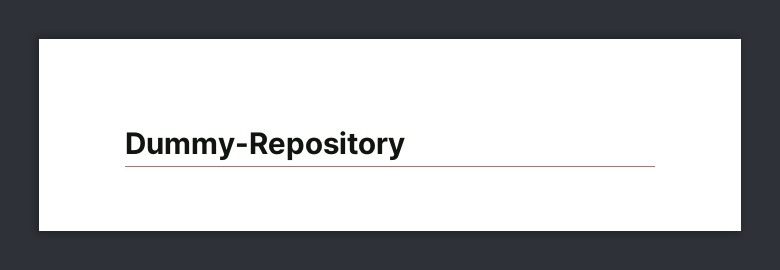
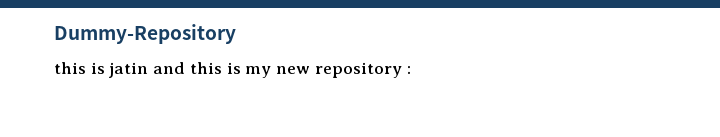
(405, 146) none -> [54,62,411,78] // this is jatin and this is my new repository :

